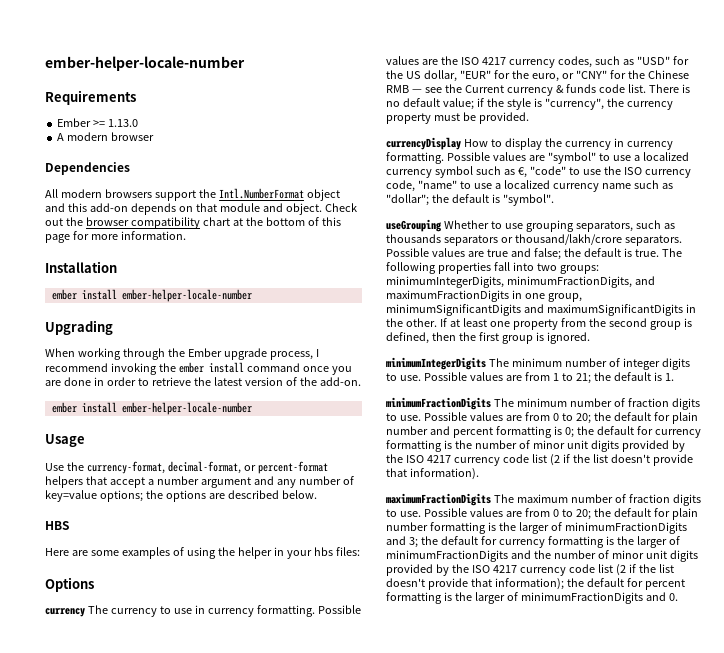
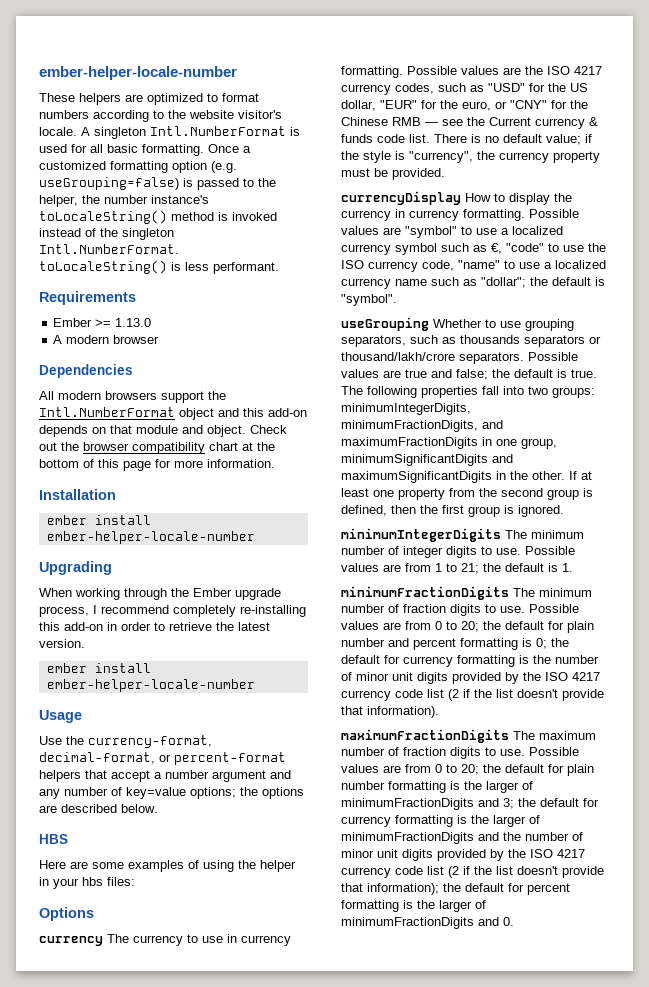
[45,56,245,71] ember-helper-locale-number -> [39,66,237,80] [39,93,259,105] [39,110,282,122] [39,126,300,139] [39,144,251,156] [39,161,237,173] [39,177,276,190] [39,195,209,207] [39,210,277,224] [39,228,174,240] [39,244,179,254] [39,260,279,274] ember-helper-locale-number // These helpers are optimized to format numbers according to the website visitor's locale. A singleton Intl.NumberFormat is used for all basic formatting. Once a customized formatting option (e.g. useGrouping=false) is passed to the helper, the number instance's toLocaleString() method is invoked instead of the singleton Intl.NumberFormat. toLocaleString() is less performant.
[110,362,352,375] [45,377,91,386] invoking the ember install command once you are done -> [173,605,306,617] [39,622,103,631] completely re-installing this add-on
[244,377,361,386] version of the add-on. -> [39,639,85,648] version.

